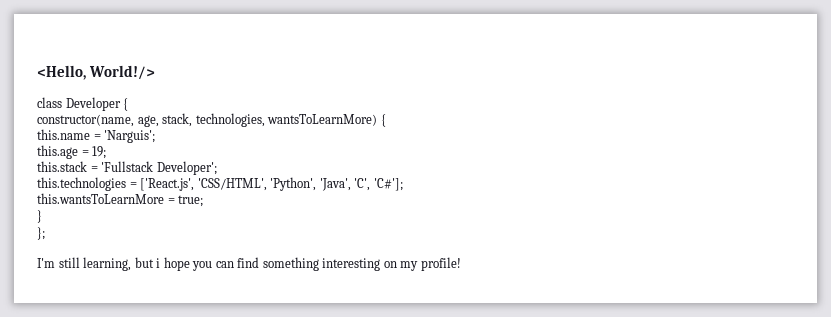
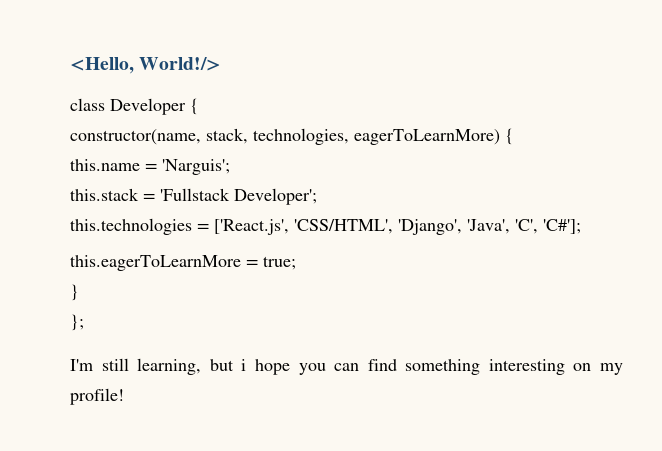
[137,115,159,127] age, -> (201, 137) none
[267,114,378,126] wantsToLearnMore) -> [354,129,500,145] eagerToLearnMore)
[37,145,107,159] // this.age = 19; -> (230, 167) none
[270,177,317,191] 'Python', -> [398,219,462,235] 'Django',
[37,193,164,204] this.wantsToLearnMore -> [70,255,241,271] this.eagerToLearnMore

